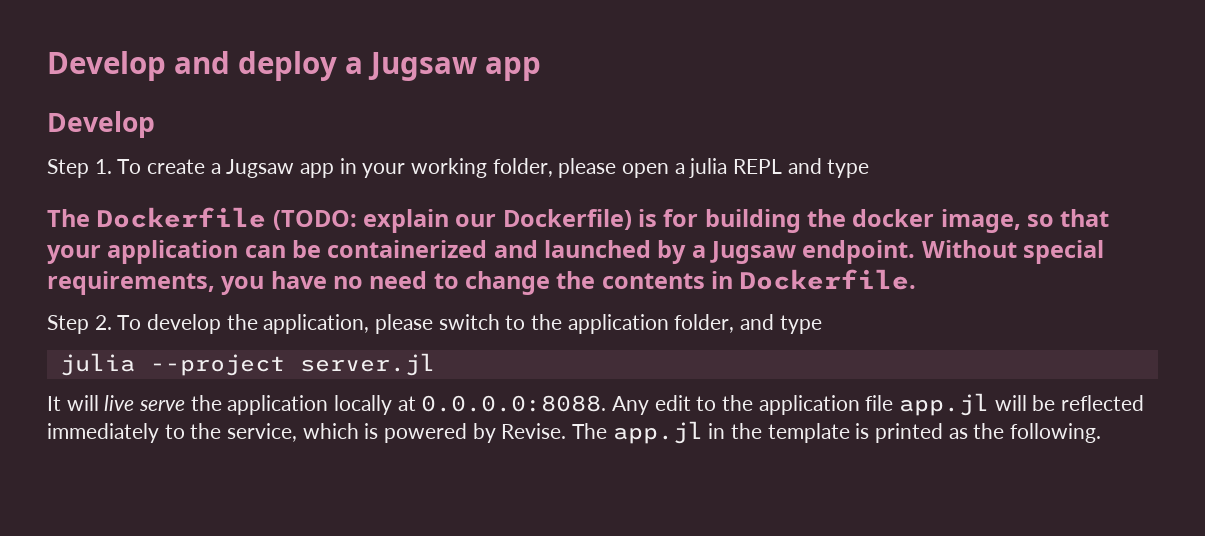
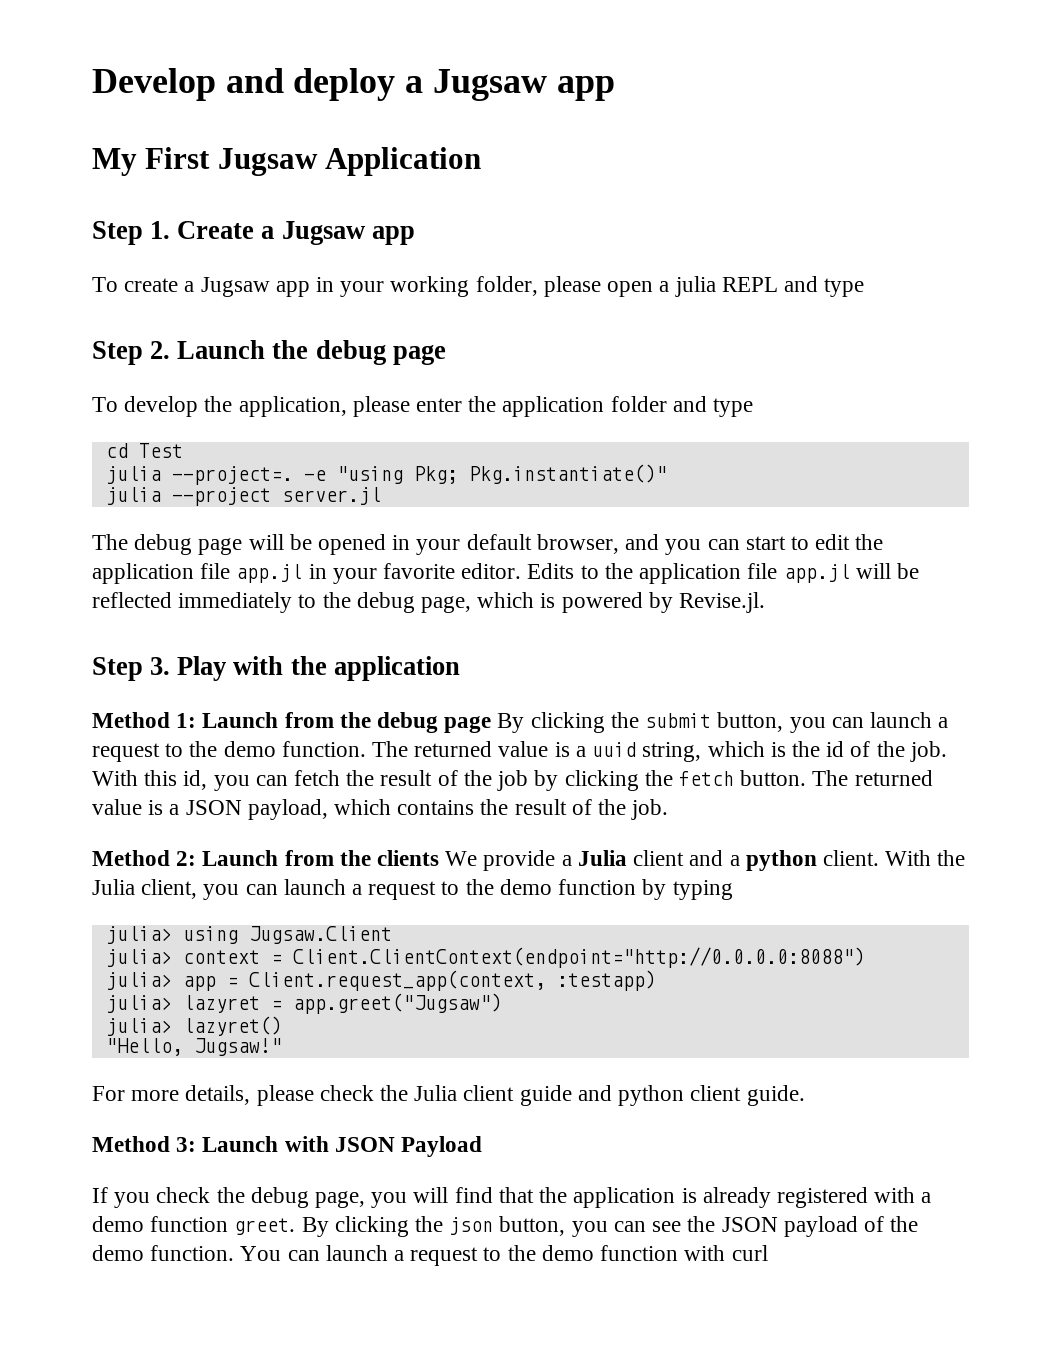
[47,111,155,138] [47,159,112,178] Develop // Step 1. -> [92,147,482,176] [92,221,415,245] My First Jugsaw Application // Step 1. Create a Jugsaw app //
[47,207,1110,233] [47,240,1105,264] [47,269,917,295] [47,315,112,334] The Dockerfile (TODO: explain our Dockerfile) is for building the docker image, so that your application can be containerized and launched by a Jugsaw endpoint. Without special requirements, you have no need to change the contents in Dockerfile. // Step 2. -> [92,340,446,365] Step 2. Launch the debug page //
[438,314,822,334] [59,353,435,376] [47,395,691,415] switch to the application folder, and type // julia --project server.jl // It will live serve the application locally at 0.0.0.0:8088. Any edit -> [416,396,754,417] [105,443,183,458] [105,464,667,485] [105,487,381,506] [92,534,884,555] [92,563,575,584] enter the application folder and type // cd Test // julia --project=. -e "using Pkg; Pkg.instantiate()" // julia --project server.jl // The debug page will be opened in your default browser, and you can start to edit the application file app.jl in your favorite editor. Edits
[227,423,298,442] service, -> [356,592,472,613] debug page,
[501,421,1102,444] Revise. The app.jl in the template is printed as the following. -> [679,592,766,613] [92,656,460,681] [92,712,949,733] [92,741,947,762] [92,770,933,791] [92,799,669,820] [92,850,966,871] [92,879,733,900] [105,926,392,944] [105,947,865,968] [105,970,656,991] [105,993,502,1014] [105,1016,282,1036] [105,1038,282,1056] [92,1085,805,1106] [92,1136,483,1157] [92,1187,932,1208] [92,1216,919,1237] [92,1245,768,1266] Revise.jl. // Step 3. Play with the application // Method 1: Launch from the debug page By clicking the submit button, you can launch a request to the demo function. The returned value is a uuid string, which is the id of the job. With this id, you can fetch the result of the job by clicking the fetch button. The returned value is a JSON payload, which contains the result of the job. // Method 2: Launch from the clients We provide a Julia client and a python client. With the Julia client, you can launch a request to the demo function by typing // julia> using Jugsaw.Client // julia> context = Client.ClientContext(endpoint="http://0.0.0.0:8088") // julia> app = Client.request_app(context, :testapp) // julia> lazyret = app.greet("Jugsaw") // julia> lazyret() // "Hello, Jugsaw!" // For more details, please check the Julia client guide and python client guide. // Method 3: Launch with JSON Payload // If you check the debug page, you will find that the application is already registered with a demo function greet. By clicking the json button, you can see the JSON payload of the demo function. You can launch a request to the demo function with curl

